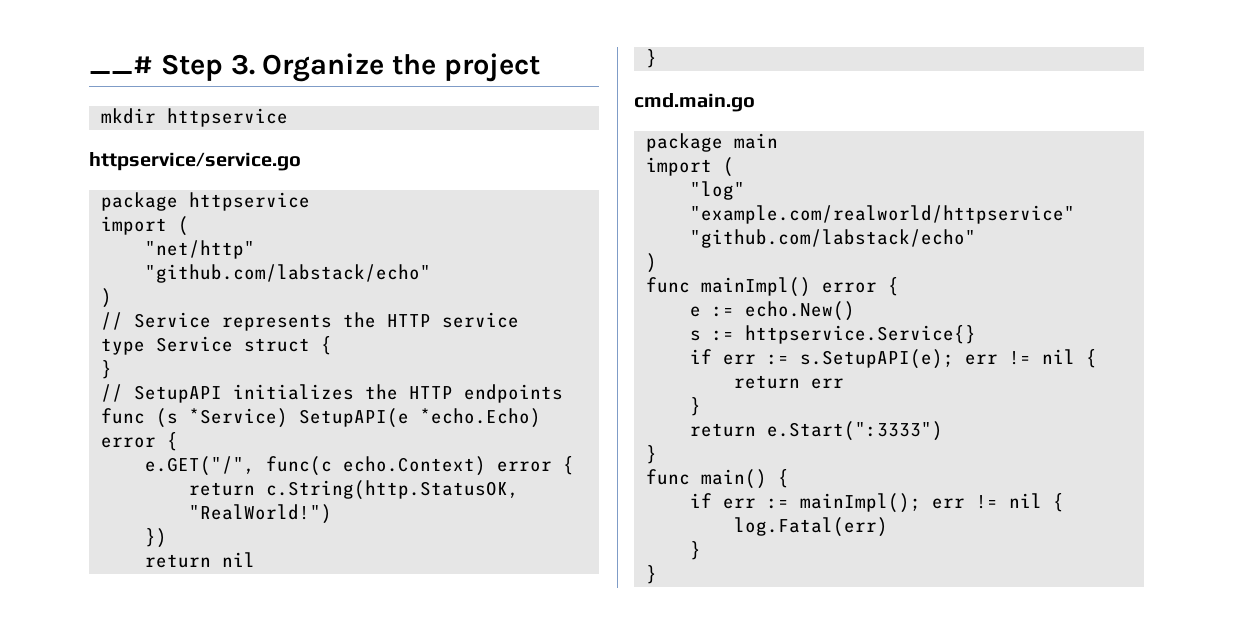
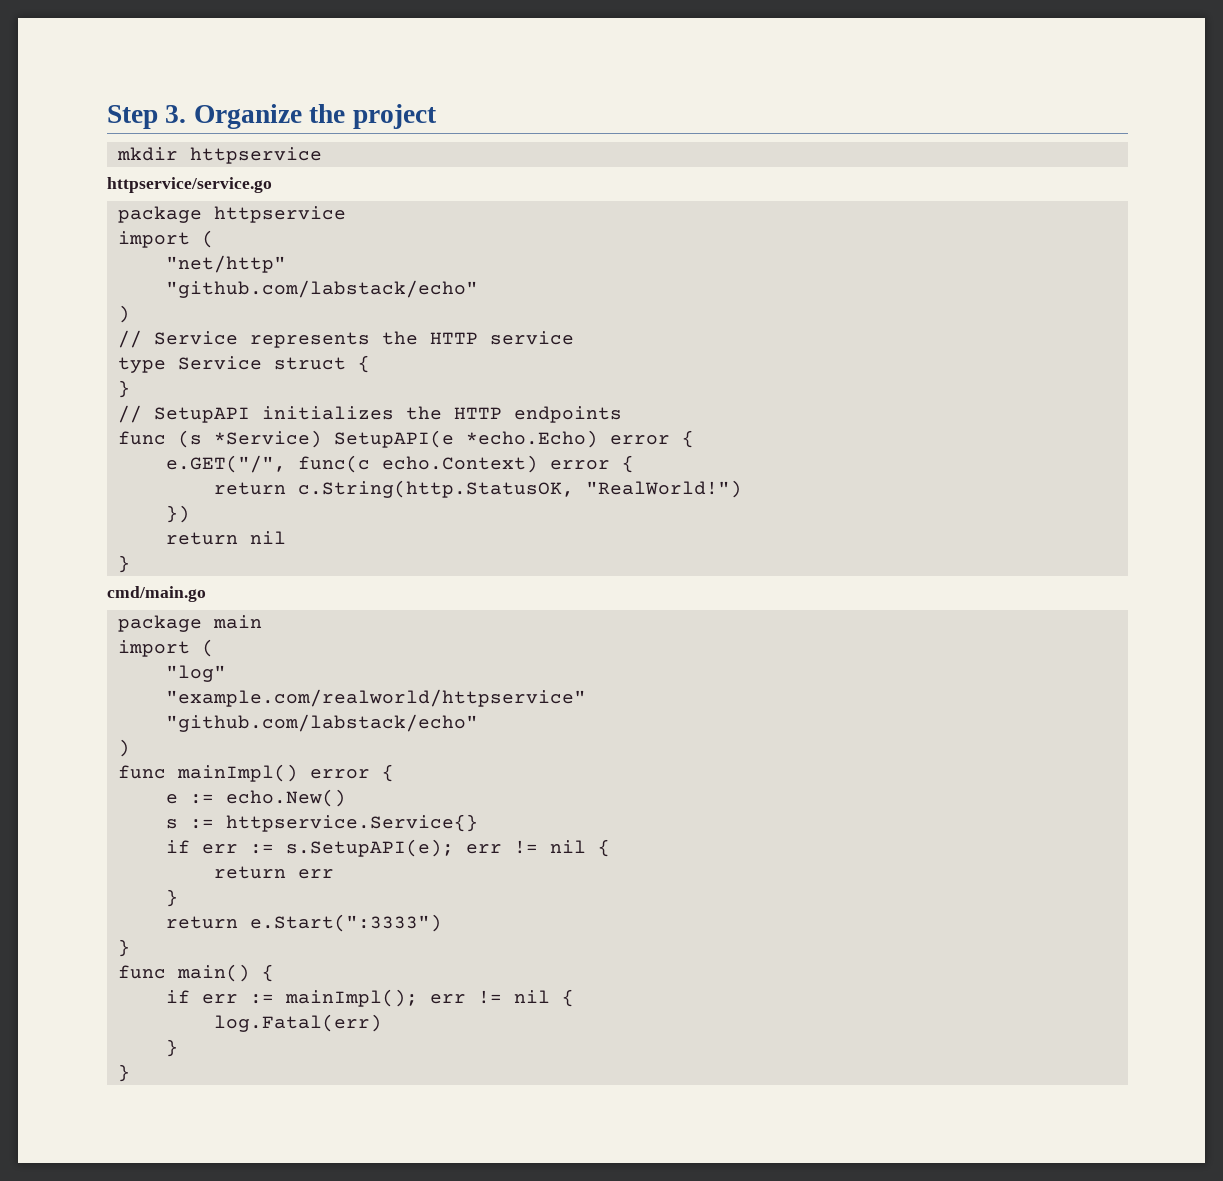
[89,56,153,74] __# -> (107, 117) none
[634,93,755,112] cmd.main.go -> [107,586,206,602] cmd/main.go

